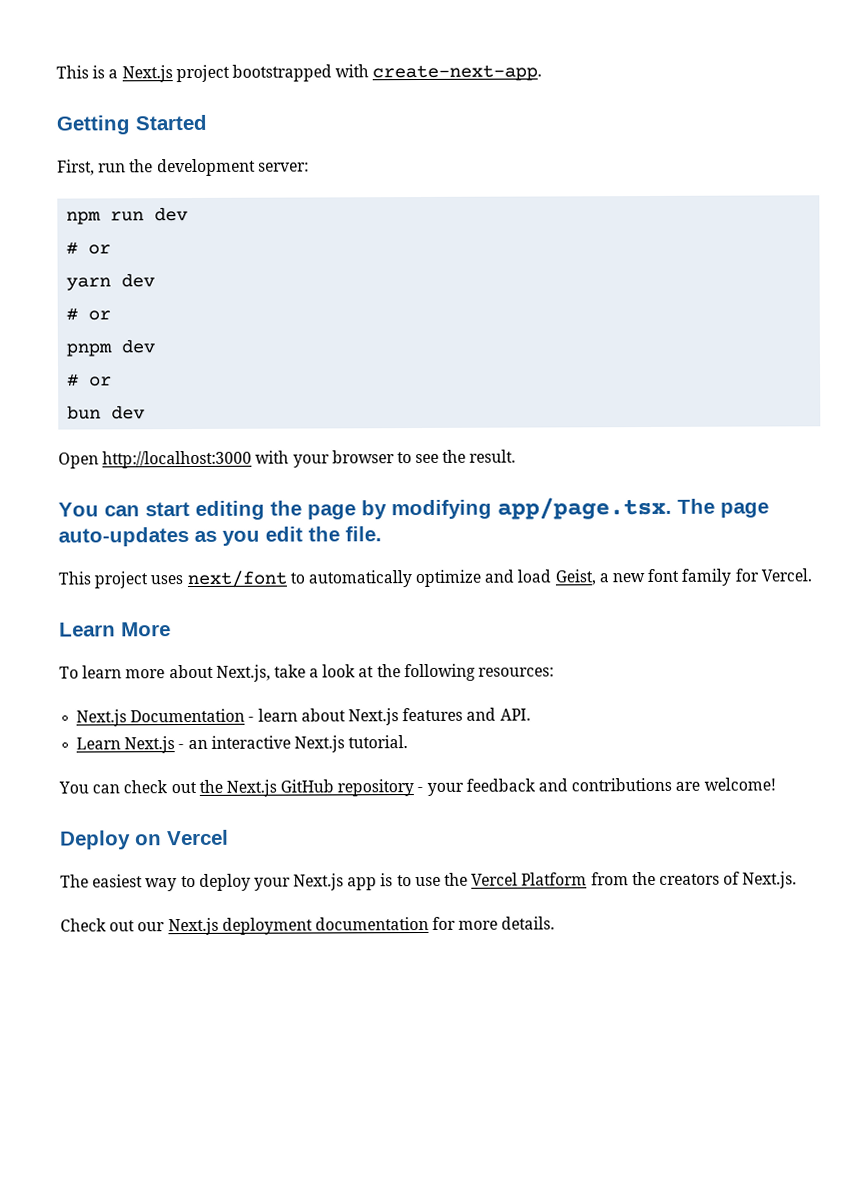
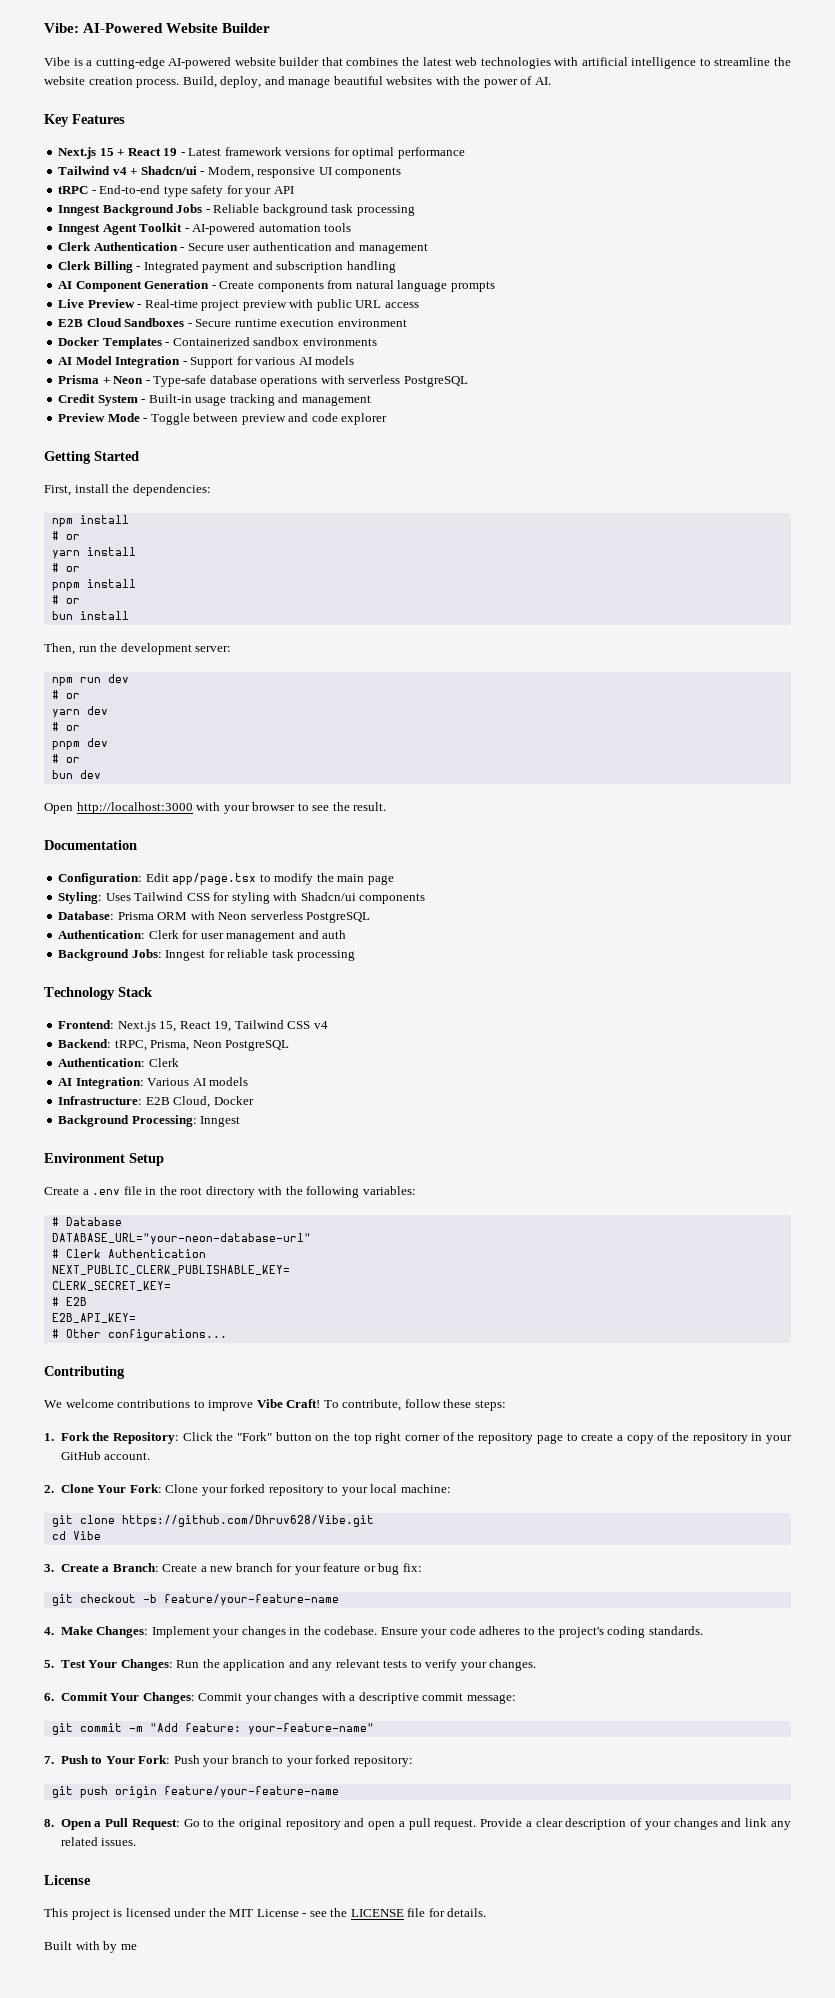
[56,64,543,83] [56,114,207,135] [57,159,95,176] This is a Next.js project bootstrapped with create-next-app. // Getting Started // First, -> [44,23,271,33] [44,57,791,69] [44,76,551,88] [44,114,125,127] [58,147,465,159] [58,166,402,178] [58,185,294,197] [58,204,415,216] [58,223,352,235] [58,242,428,254] [58,261,396,273] [58,280,495,292] [58,299,419,311] [58,318,407,327] [58,337,377,349] [58,356,355,368] [58,375,468,387] [58,394,371,406] [58,413,388,425] [44,451,139,464] [44,484,211,496] [51,515,129,527] [51,531,80,540] [51,547,136,559] [51,563,80,572] [51,579,136,591] [51,595,80,604] [51,611,129,620] [44,643,75,655] Vibe: AI-Powered Website Builder // Vibe is a cutting-edge AI-powered website builder that combines the latest web technologies with artificial intelligence to streamline the website creation process. Build, deploy, and manage beautiful websites with the power of AI. // Key Features // Next.js 15 + React 19 - Latest framework versions for optimal performance // Tailwind v4 + Shadcn/ui - Modern, responsive UI components // tRPC - End-to-end type safety for your API // Inngest Background Jobs - Reliable background task processing // Inngest Agent Toolkit - AI-powered automation tools // Clerk Authentication - Secure user authentication and management // Clerk Billing - Integrated payment and subscription handling // AI Component Generation - Create components from natural language prompts // Live Preview - Real-time project preview with public URL access // E2B Cloud Sandboxes - Secure runtime execution environment // Docker Templates - Containerized sandbox environments // AI Model Integration - Support for various AI models // Prisma + Neon - Type-safe database operations with serverless PostgreSQL // Credit System - Built-in usage tracking and management // Preview Mode - Toggle between preview and code explorer // Getting Started // First, install the dependencies: // npm install // # or // yarn install // # or // pnpm install // # or // bun install // Then,
[58,496,769,520] [58,526,382,547] [58,568,812,589] [59,622,171,637] [59,663,555,682] [76,707,531,727] [76,735,409,754] [58,777,776,797] [60,829,229,850] [60,871,798,892] [60,916,556,936] You can start editing the page by modifying app/page.tsx. The page auto-updates as you edit the file. // This project uses next/font to automatically optimize and load Geist, a new font family for Vercel. // Learn More // To learn more about Next.js, take a look at the following resources: // Next.js Documentation - learn about Next.js features and API. // Learn Next.js - an interactive Next.js tutorial. // You can check out the Next.js GitHub repository - your feedback and contributions are welcome! // Deploy on Vercel // The easiest way to deploy your Next.js app is to use the Vercel Platform from the creators of Next.js. // Check out our Next.js deployment documentation for more details. -> [44,840,137,850] [58,873,394,885] [58,892,426,904] [58,911,371,923] [58,930,347,942] [58,949,356,961] [44,987,153,1000] [58,1020,328,1032] [58,1039,290,1051] [58,1058,179,1067] [58,1077,249,1089] [58,1096,254,1108] [58,1115,241,1127] [44,1153,164,1166] [44,1186,416,1198] [51,1217,122,1226] [51,1233,311,1245] [51,1249,206,1258] [51,1265,290,1275] [51,1281,171,1291] [51,1297,87,1306] [51,1313,136,1323] [51,1329,227,1341] [44,1366,125,1379] [44,1399,506,1411] [44,1432,792,1444] [60,1451,151,1460] [44,1484,451,1496] [51,1515,374,1527] [51,1531,101,1540] [44,1563,422,1575] [51,1594,339,1606] [44,1626,703,1638] [44,1659,537,1671] [44,1692,516,1704] [51,1723,374,1735] [44,1755,413,1767] [51,1786,339,1798] [44,1818,791,1830] [60,1837,137,1846] [44,1875,91,1885] [44,1908,487,1920] [44,1941,137,1953] Documentation // Configuration: Edit app/page.tsx to modify the main page // Styling: Uses Tailwind CSS for styling with Shadcn/ui components // Database: Prisma ORM with Neon serverless PostgreSQL // Authentication: Clerk for user management and auth // Background Jobs: Inngest for reliable task processing // Technology Stack // Frontend: Next.js 15, React 19, Tailwind CSS v4 // Backend: tRPC, Prisma, Neon PostgreSQL // Authentication: Clerk // AI Integration: Various AI models // Infrastructure: E2B Cloud, Docker // Background Processing: Inngest // Environment Setup // Create a .env file in the root directory with the following variables: // # Database // DATABASE_URL="your-neon-database-url" // # Clerk Authentication // NEXT_PUBLIC_CLERK_PUBLISHABLE_KEY= // CLERK_SECRET_KEY= // # E2B // E2B_API_KEY= // # Other configurations... // Contributing // We welcome contributions to improve Vibe Craft! To contribute, follow these steps: // 1. Fork the Repository: Click the "Fork" button on the top right corner of the repository page to create a copy of the repository in your GitHub account. // 2. Clone Your Fork: Clone your forked repository to your local machine: // git clone https://github.com/Dhruv628/Vibe.git // cd Vibe // 3. Create a Branch: Create a new branch for your feature or bug fix: // git checkout -b feature/your-feature-name // 4. Make Changes: Implement your changes in the codebase. Ensure your code adheres to the project's coding standards. // 5. Test Your Changes: Run the application and any relevant tests to verify your changes. // 6. Commit Your Changes: Commit your changes with a descriptive commit message: // git commit -m "Add feature: your-feature-name" // 7. Push to Your Fork: Push your branch to your forked repository: // git push origin feature/your-feature-name // 8. Open a Pull Request: Go to the original repository and open a pull request. Provide a clear description of your changes and link any related issues. // License // This project is licensed under the MIT License - see the LICENSE file for details. // Built with by me

